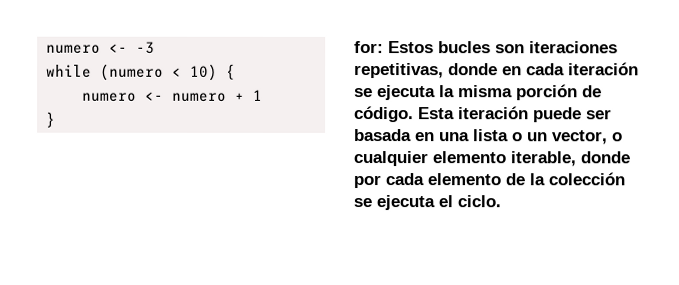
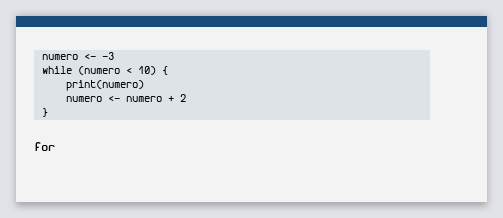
(237, 71) none -> [65,80,144,91] // print(numero)
[253,89,264,101] 1 -> [179,94,186,102] 2
[354,41,618,54] [354,62,639,79] [354,84,602,101] [354,106,612,123] [354,129,623,145] [353,151,630,167] [353,172,625,189] [353,195,501,211] for: Estos bucles son iteraciones repetitivas, donde en cada iteración se ejecuta la misma porción de código. Esta iteración puede ser basada en una lista o un vector, o cualquier elemento iterable, donde por cada elemento de la colección se ejecuta el ciclo. -> [34,142,55,151] for

